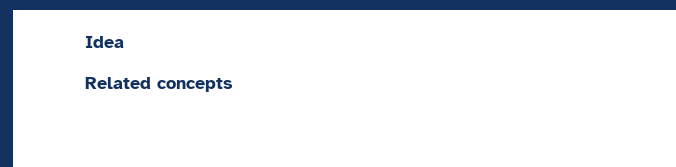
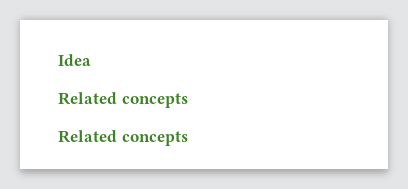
(233, 85) none -> [58,130,188,146] // Related concepts

